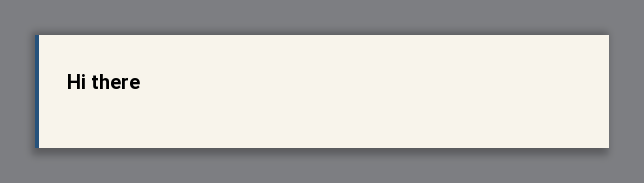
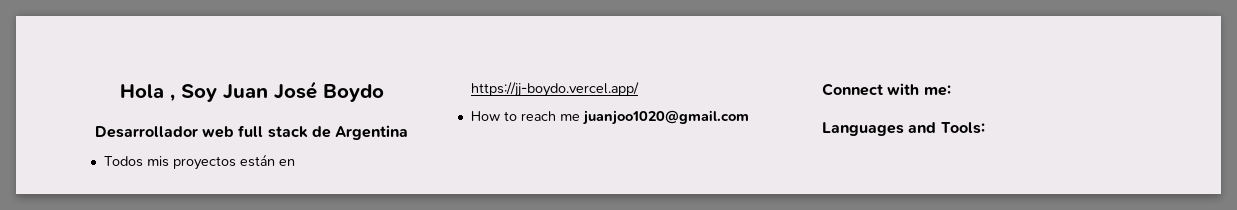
[67,74,141,89] Hi there -> [119,81,384,102] [94,125,409,140] [103,154,295,170] [470,82,639,97] [470,110,749,125] [822,83,951,96] [822,122,985,136] Hola , Soy Juan José Boydo // Desarrollador web full stack de Argentina // Todos mis proyectos están en https://jj-boydo.vercel.app/ // How to reach me juanjoo1020@gmail.com // Connect with me: // Languages and Tools:

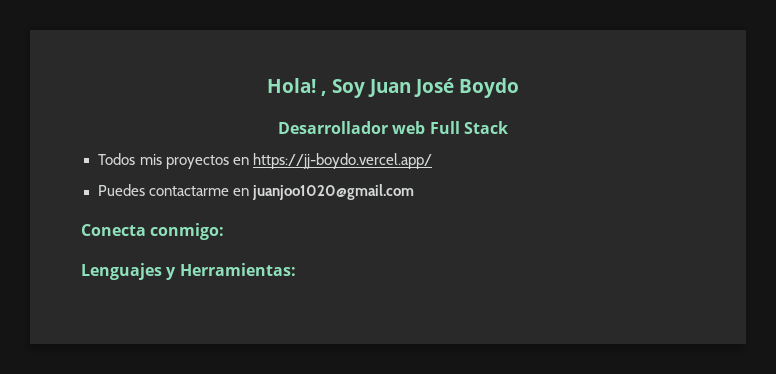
[119,84,164,98] Hola -> [267,78,316,93] Hola!
[238,125,409,140] full stack de Argentina -> [429,121,508,134] Full Stack
[239,154,275,167] están -> (229, 162) none
[470,110,749,125] [822,83,951,96] [822,122,985,136] How to reach me juanjoo1020@gmail.com // Connect with me: // Languages and Tools: -> [97,184,414,200] [81,223,225,240] [81,263,296,280] Puedes contactarme en juanjoo1020@gmail.com // Conecta conmigo: // Lenguajes y Herramientas:

